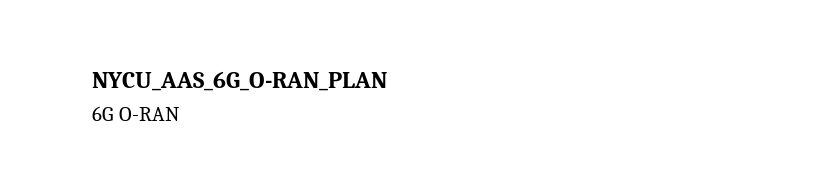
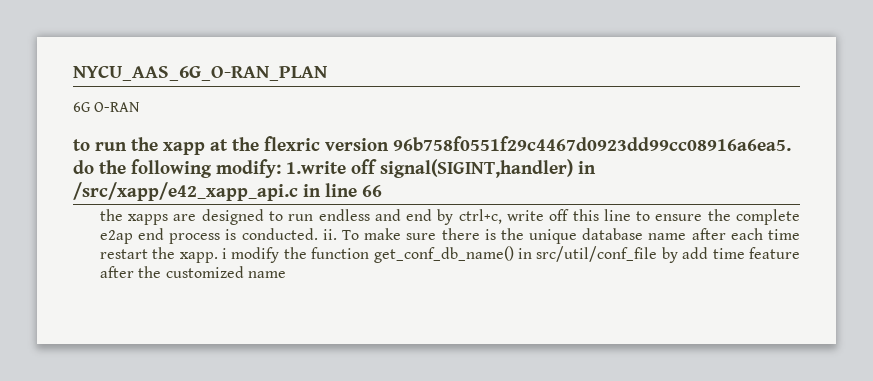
(180, 114) none -> [73,136,791,155] [73,159,596,178] [73,182,382,201] [99,209,801,225] [99,228,800,244] [99,246,801,263] [99,266,286,278] // to run the xapp at the flexric version 96b758f0551f29c4467d0923dd99cc08916a6ea5. do the following modify: 1.write off signal(SIGINT,handler) in /src/xapp/e42_xapp_api.c in line 66 // the xapps are designed to run endless and end by ctrl+c, write off this line to ensure the complete e2ap end process is conducted. ii. To make sure there is the unique database name after each time restart the xapp. i modify the function get_conf_db_name() in src/util/conf_file by add time feature after the customized name

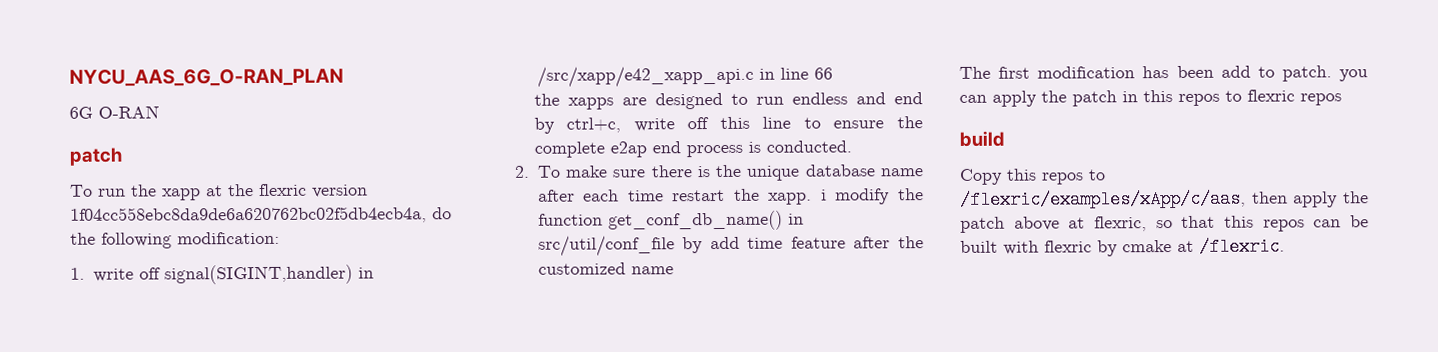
[73,139,90,151] to -> [69,147,122,166] [70,184,93,197] patch // To
[393,136,791,151] 96b758f0551f29c4467d0923dd99cc08916a6ea5. -> [70,206,427,224] 1f04cc558ebc8da9de6a620762bc02f5db4ecb4a,
[216,159,346,178] modify: 1.write -> [177,231,280,245] [70,267,134,282] modification: // 1. write
[322,229,337,240] ii. -> [514,165,530,178] // 2.
(286, 274) none -> [959,65,1368,82] [959,89,1342,107] [959,130,1005,147] [959,168,1106,185] [960,189,1369,209] [960,215,1369,233] [960,237,1285,257] // The first modification has been add to patch. you can apply the patch in this repos to flexric repos // build // Copy this repos to /flexric/examples/xApp/c/aas, then apply the patch above at flexric, so that this repos can be built with flexric by cmake at /flexric.

